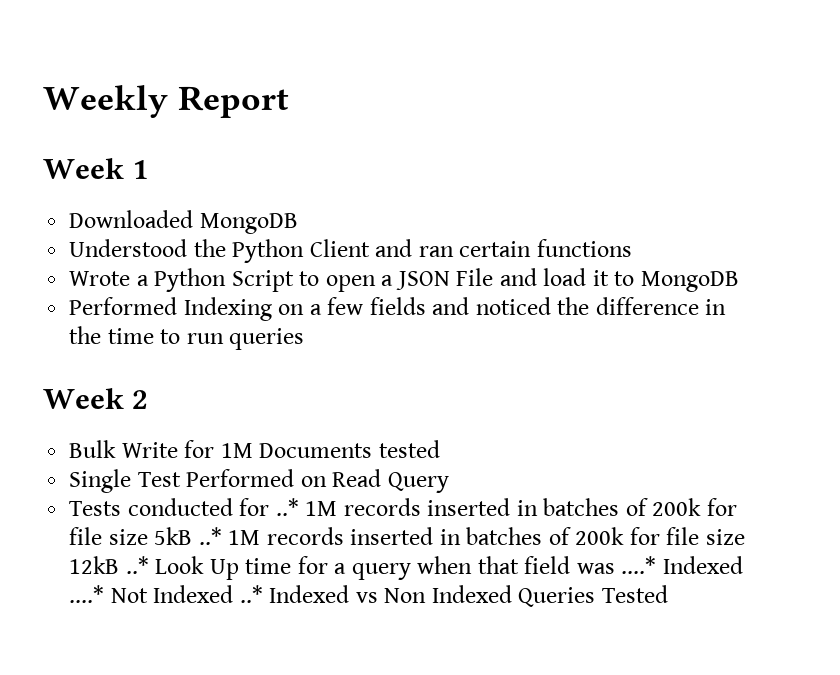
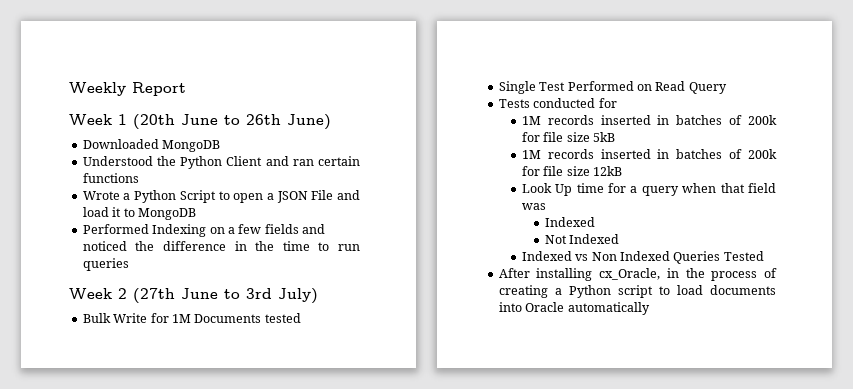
(149, 169) none -> [133,114,331,130] (20th June to 26th June)
(149, 399) none -> [133,288,318,304] (27th June to 3rd July)
[275,498,299,516] ..* -> (617, 103) //
[198,527,222,545] ..* -> (615, 137) //
[125,556,149,574] ..* -> (622, 171) //
[621,556,743,574] [69,585,105,603] ....* Indexed ....* -> [544,217,595,227] // Indexed //
[239,585,263,603] ..* -> (620, 239) //
(668, 594) none -> [498,268,777,281] [498,285,776,298] [498,302,650,315] // After installing cx_Oracle, in the process of creating a Python script to load documents into Oracle automatically

